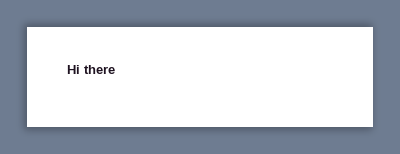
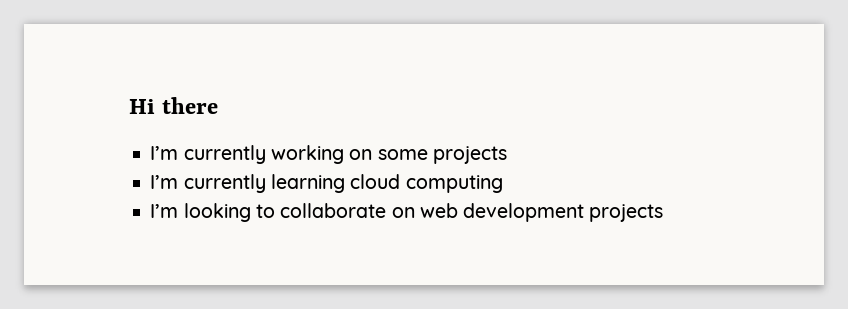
(115, 69) none -> [150,145,507,164] [150,174,503,193] [150,203,664,222] // I’m currently working on some projects // I’m currently learning cloud computing // I’m looking to collaborate on web development projects

